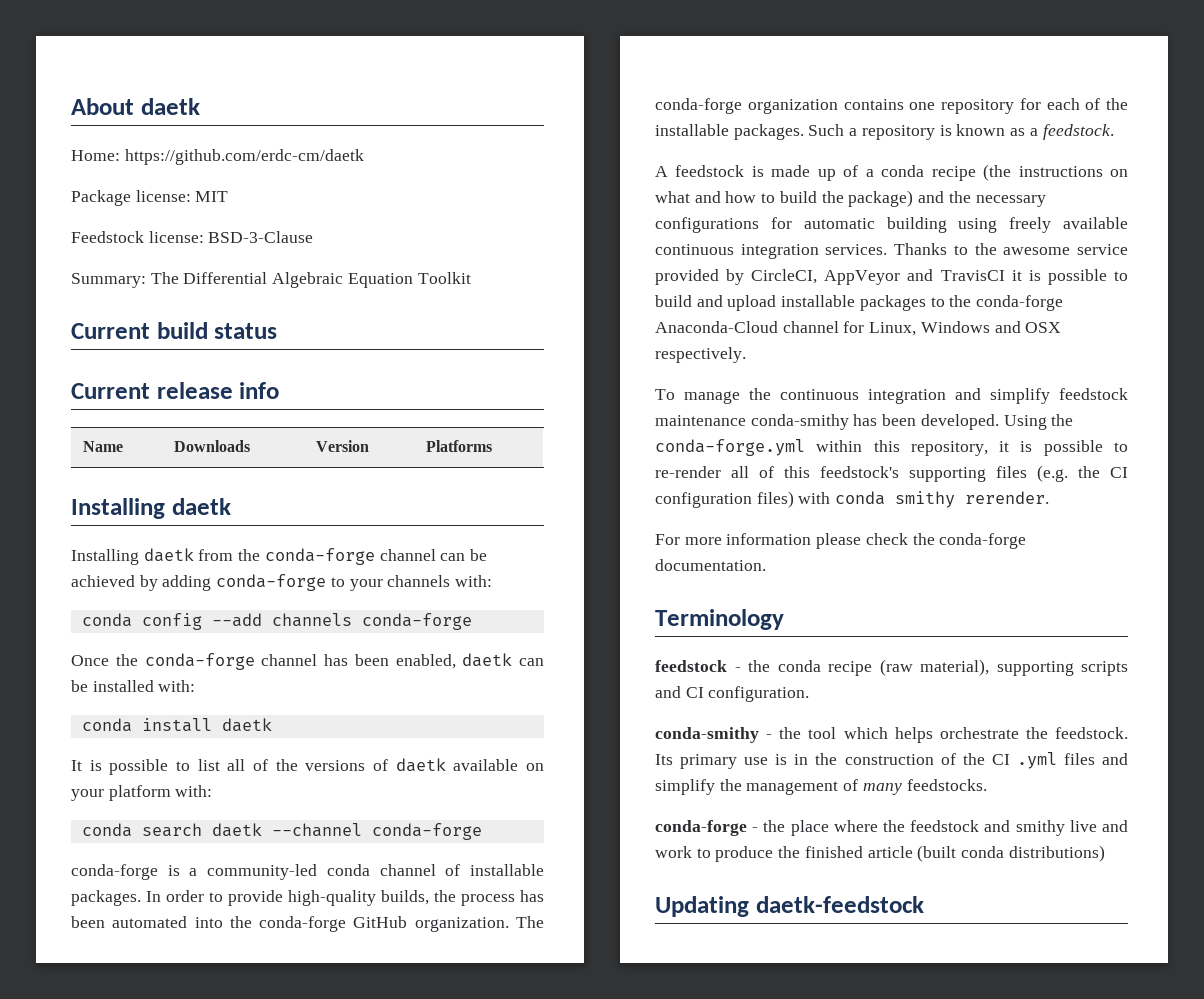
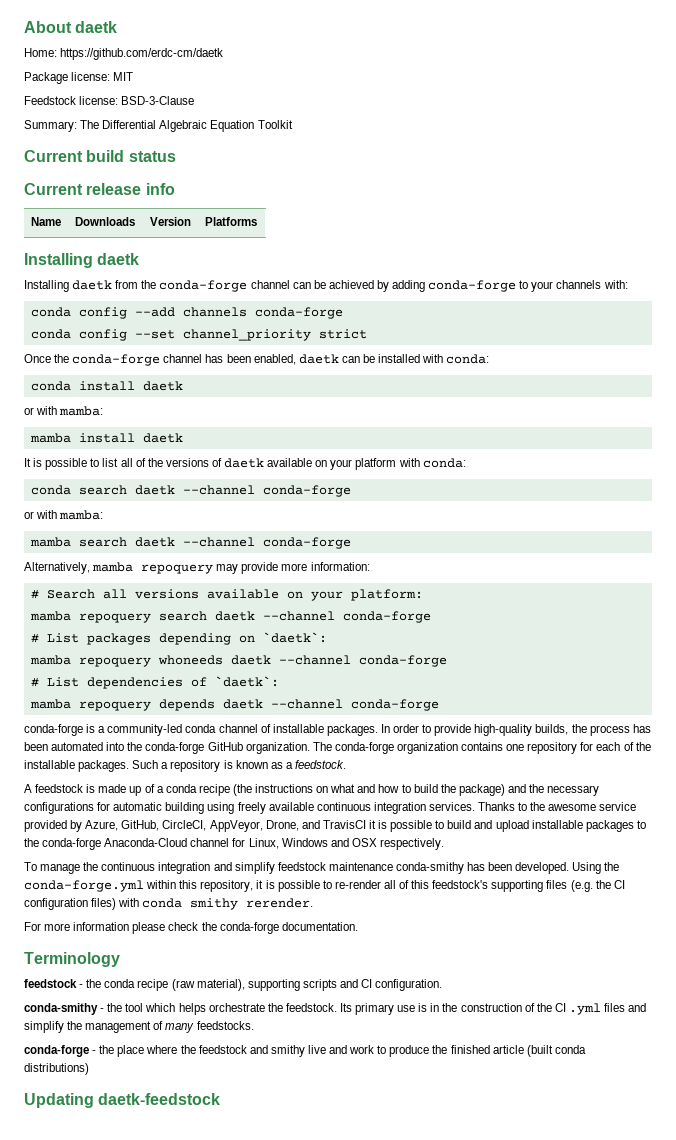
(472, 621) none -> [30,329,367,341] // conda config --set channel_priority strict
[158,680,196,692] with: -> [422,354,490,364] with conda:
(272, 725) none -> [24,406,104,416] [29,433,183,443] // or with mamba: // mamba install daetk
[175,785,213,797] with: -> [398,458,466,468] with conda:
(482, 831) none -> [24,510,104,520] [29,537,351,549] [24,562,370,574] [30,589,423,601] [29,611,431,623] [30,632,327,645] [29,655,447,667] [30,676,279,689] [29,699,439,711] // or with mamba: // mamba search daetk --channel conda-forge // Alternatively, mamba repoquery may provide more information: // # Search all versions available on your platform: // mamba repoquery search daetk --channel conda-forge // # List packages depending on `daetk`: // mamba repoquery whoneeds daetk --channel conda-forge // # List dependencies of `daetk`: // mamba repoquery depends daetk --channel conda-forge
[751,269,901,285] CircleCI, AppVeyor -> [85,820,299,832] Azure, GitHub, CircleCI, AppVeyor, Drone,

